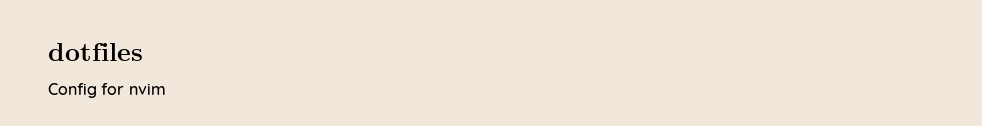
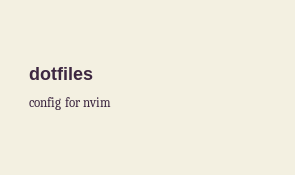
[48,83,97,98] Config -> [29,97,61,110] config

